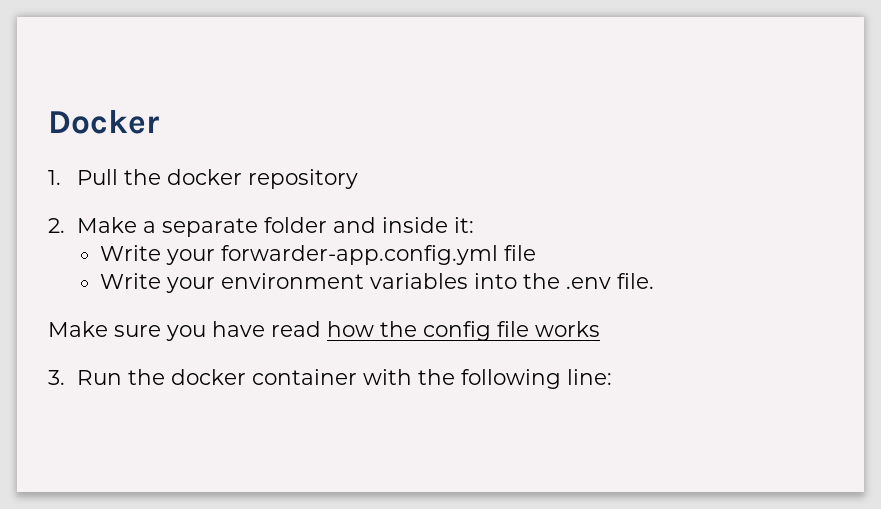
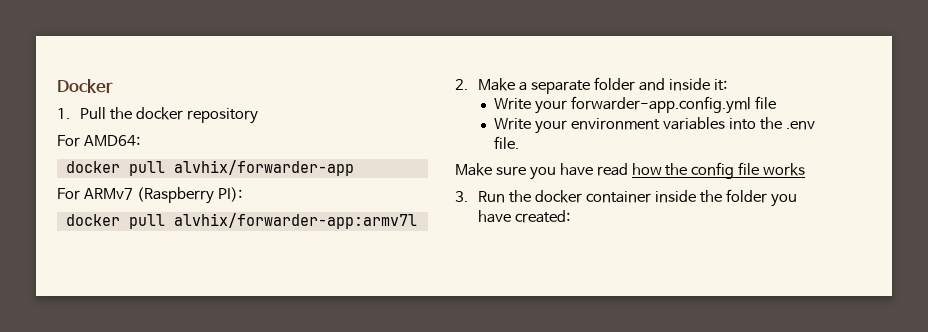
(358, 179) none -> [57,135,140,147] [65,160,354,176] [57,187,242,204] [65,213,417,229] // For AMD64: // docker pull alvhix/forwarder-app // For ARMv7 (Raspberry PI): // docker pull alvhix/forwarder-app:armv7l
[362,369,612,389] with the following line: -> [655,189,797,207] [478,210,571,223] inside the folder you have created:

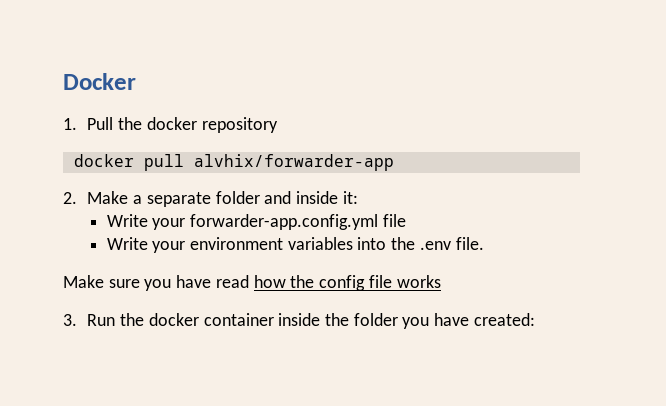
[57,135,140,147] // For AMD64: -> (278, 125) none
[57,187,242,204] [65,213,417,229] // For ARMv7 (Raspberry PI): // docker pull alvhix/forwarder-app:armv7l -> (394, 162) none

